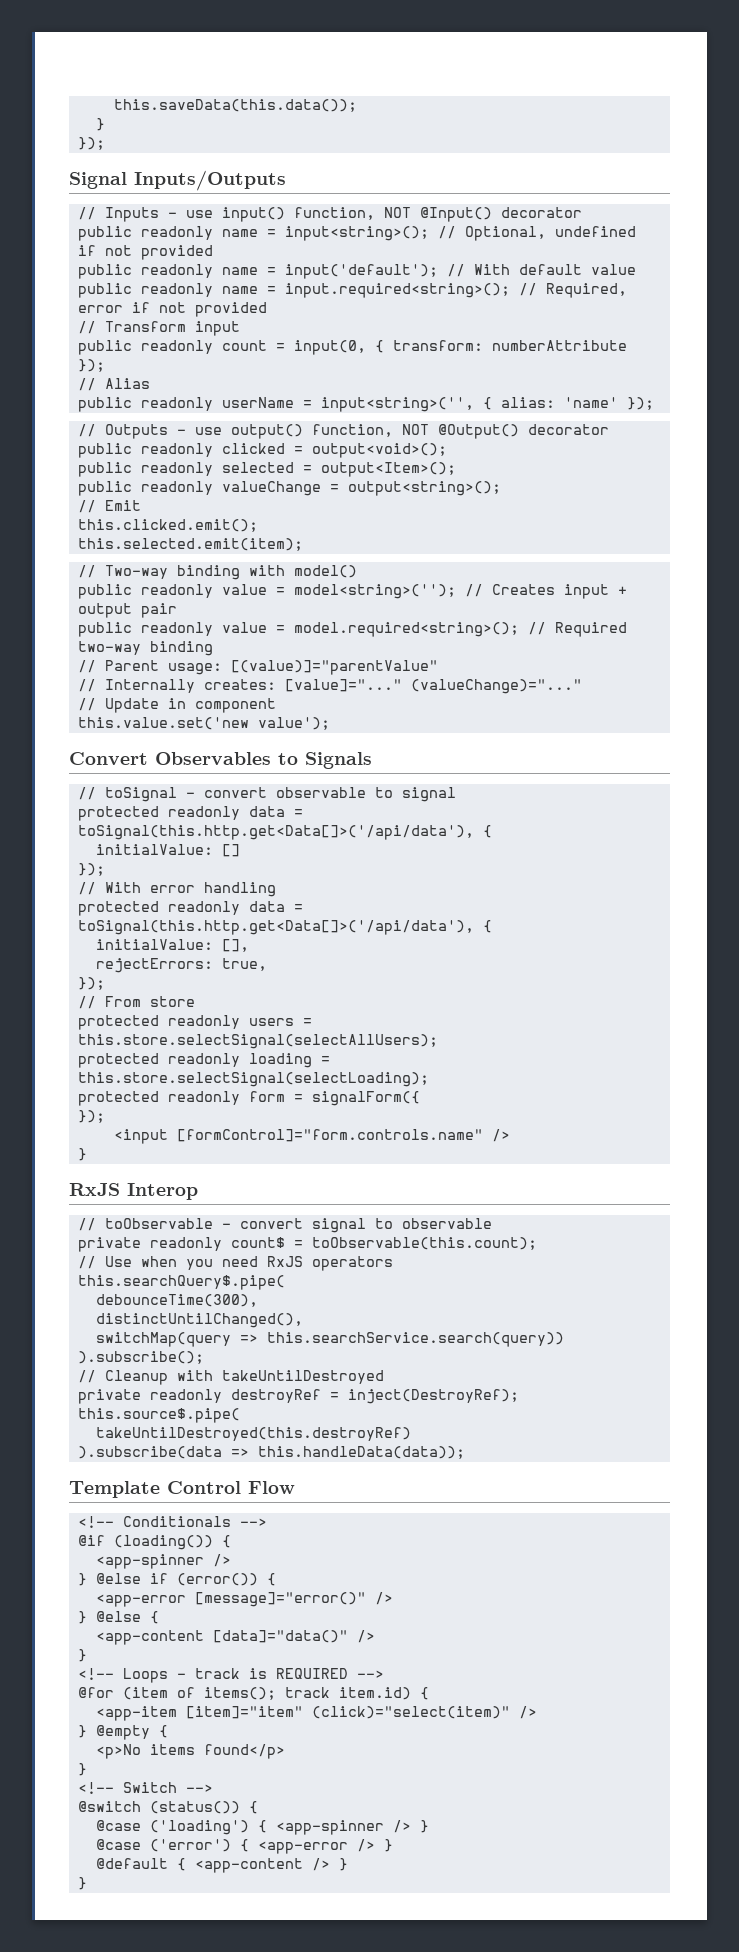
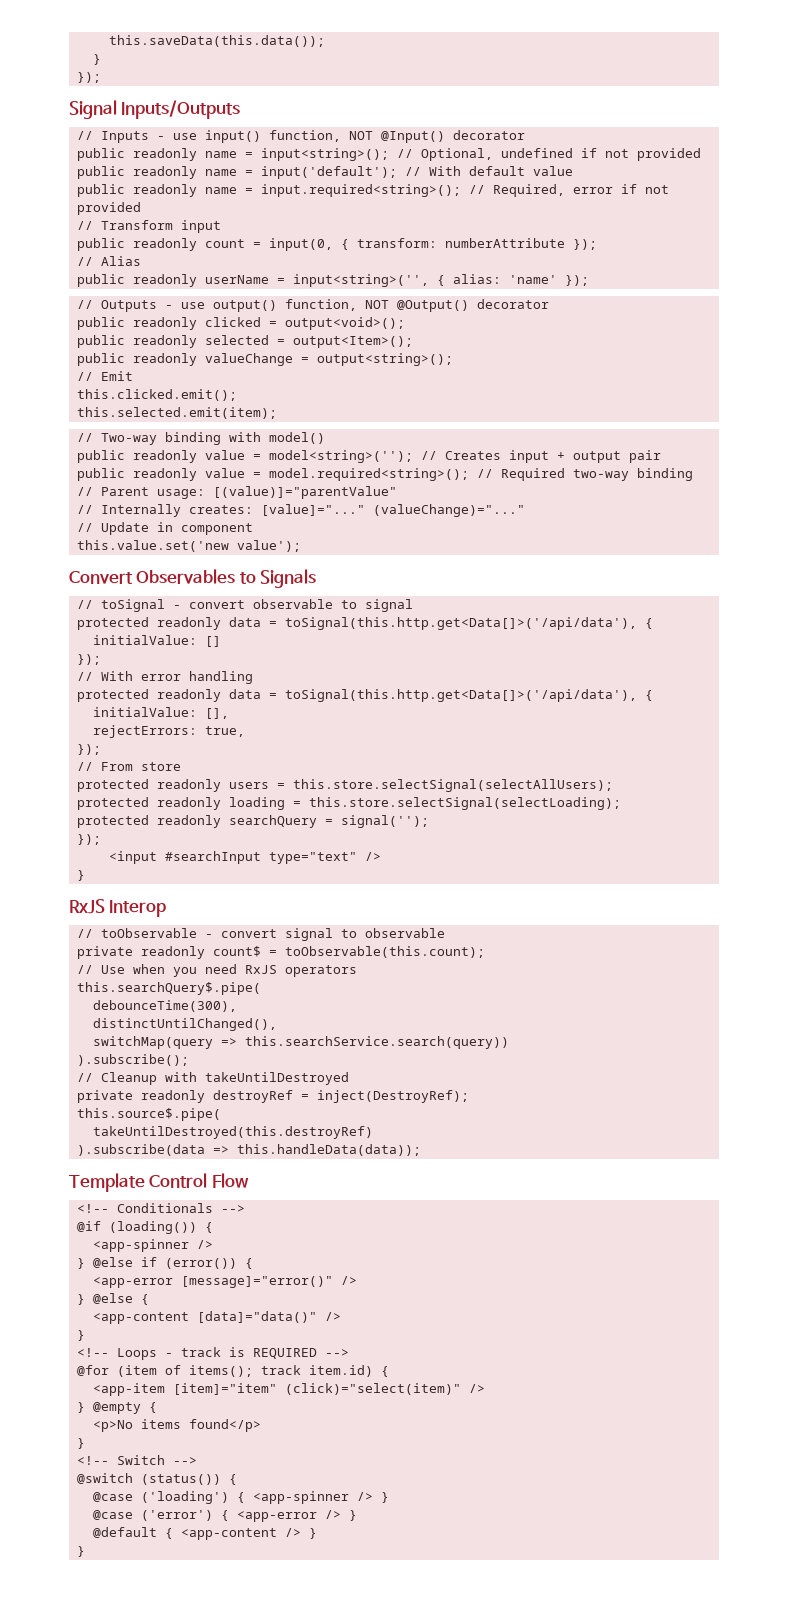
[249,1091,420,1106] form = signalForm({ -> [228,815,429,828] searchQuery = signal('');
[177,1129,483,1142] [formControl]="form.controls.name" -> [164,851,357,864] #searchInput type="text"

